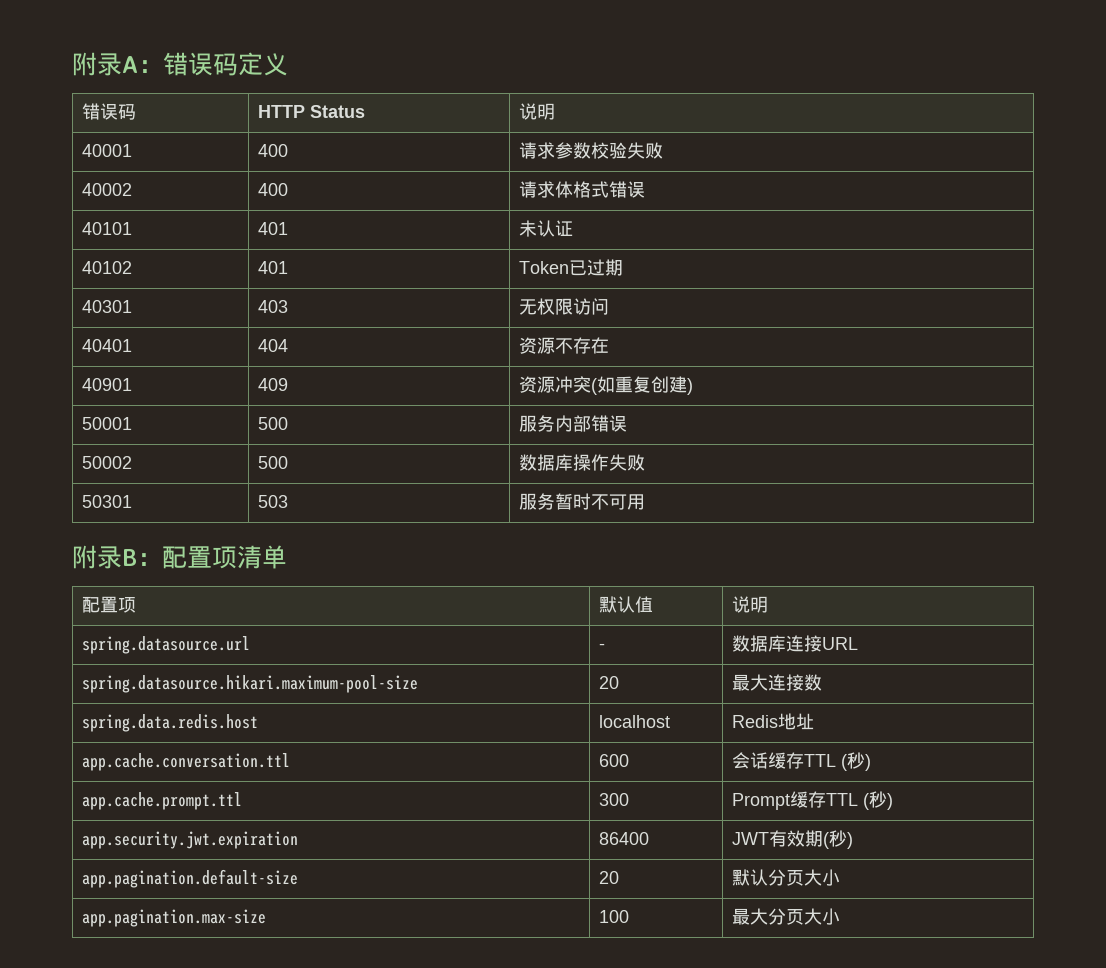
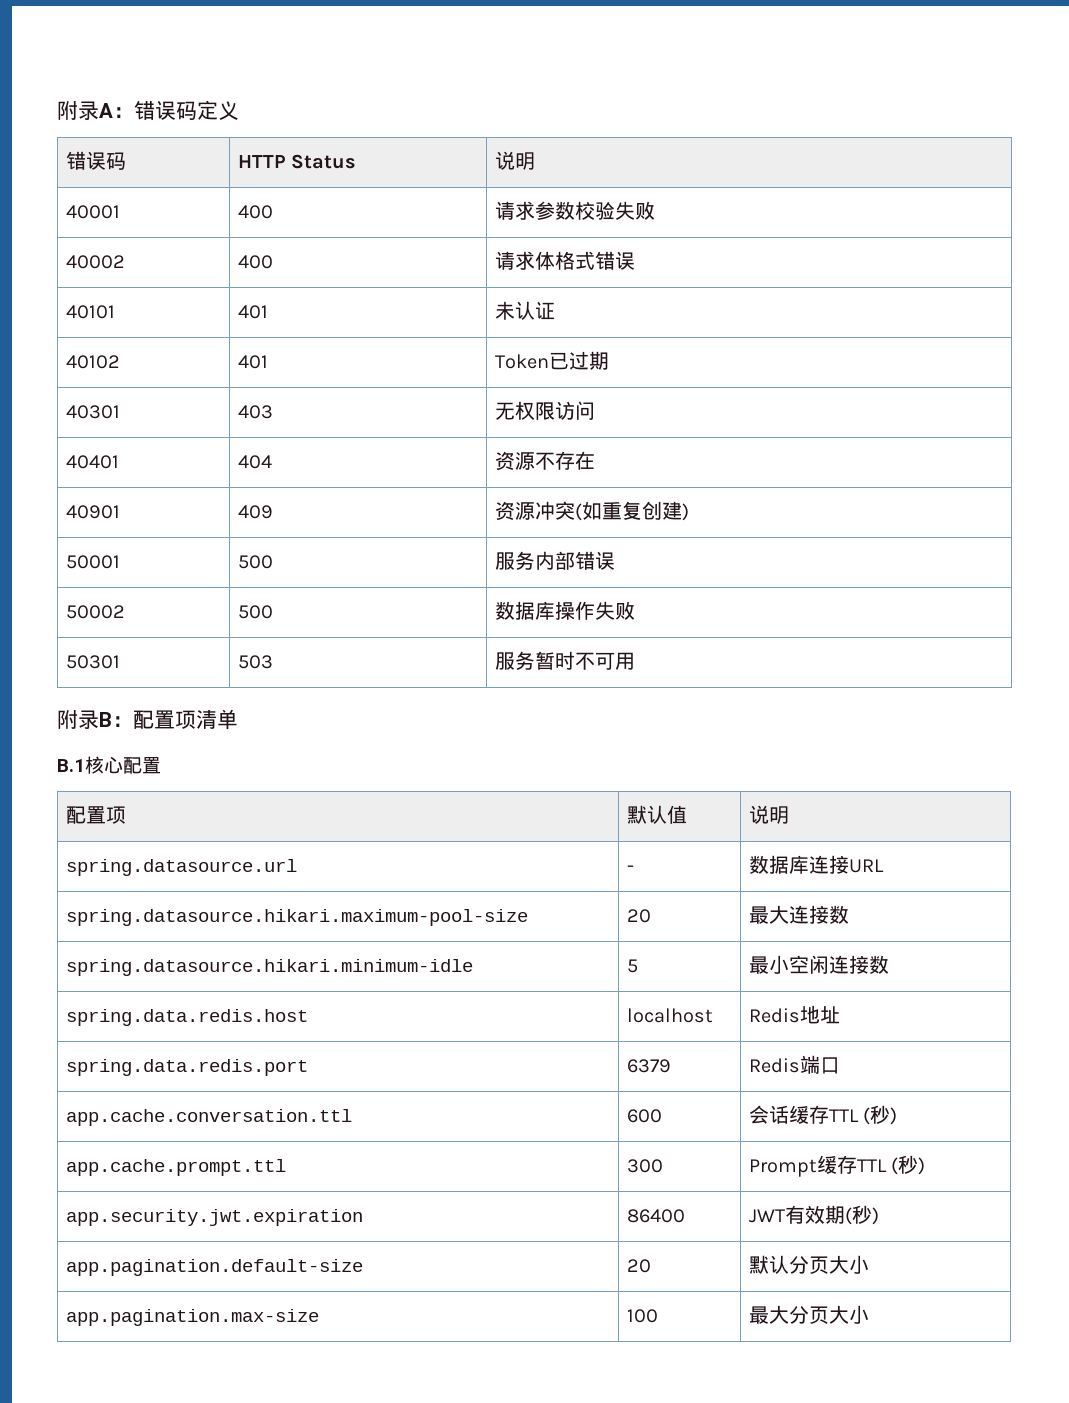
(287, 557) none -> [57,756,161,774] // B.1核心配置
(822, 682) none -> [65,959,473,976] [626,959,638,973] [748,955,889,974] // spring.datasource.hikari.minimum-idle | 5 | 最小空闲连接数
(814, 721) none -> [65,1059,308,1076] [626,1059,671,1073] [748,1055,840,1074] // spring.data.redis.port | 6379 | Redis端口

